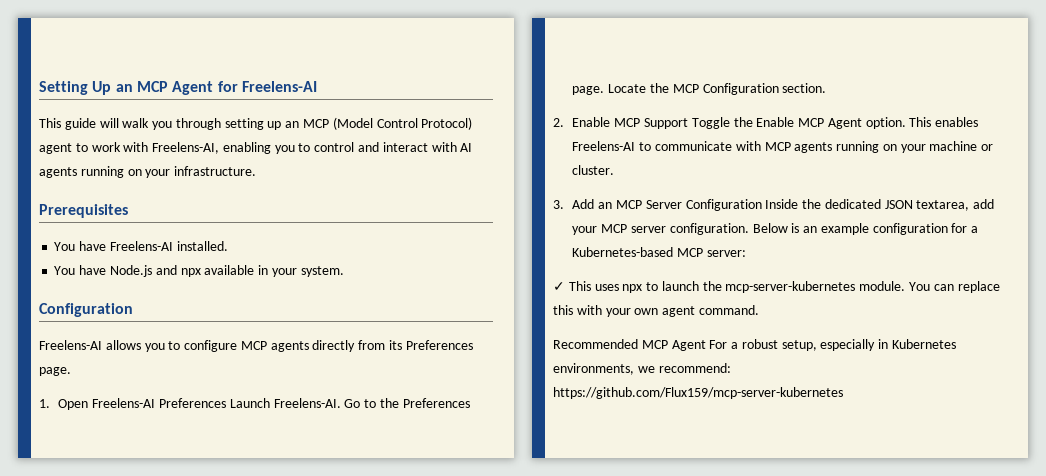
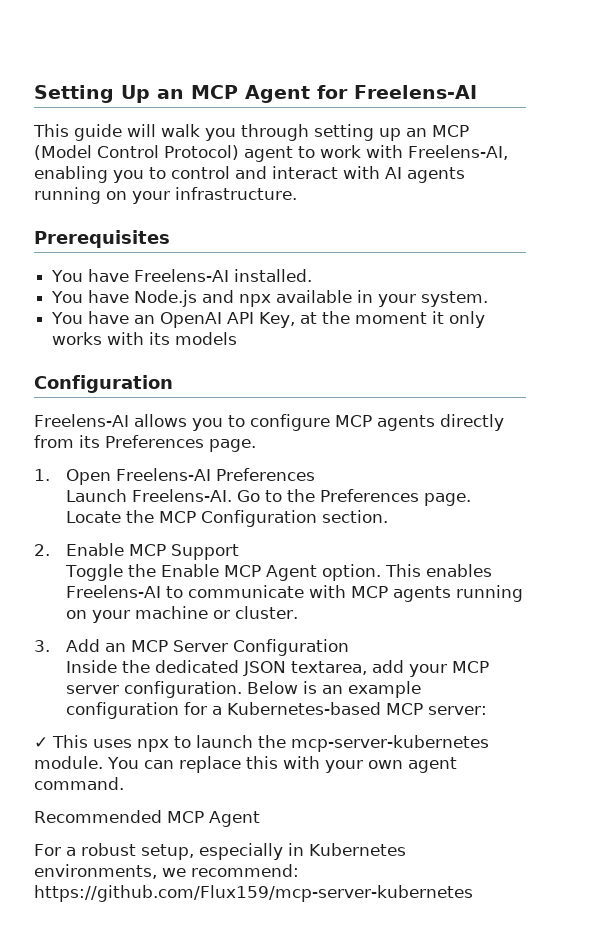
(344, 271) none -> [51,311,486,328] [52,332,238,345] // You have an OpenAI API Key, at the moment it only works with its models
(226, 403) none -> (315, 474) //
(688, 123) none -> (239, 552) //
(762, 205) none -> (349, 647) //
(706, 345) none -> (260, 819) //

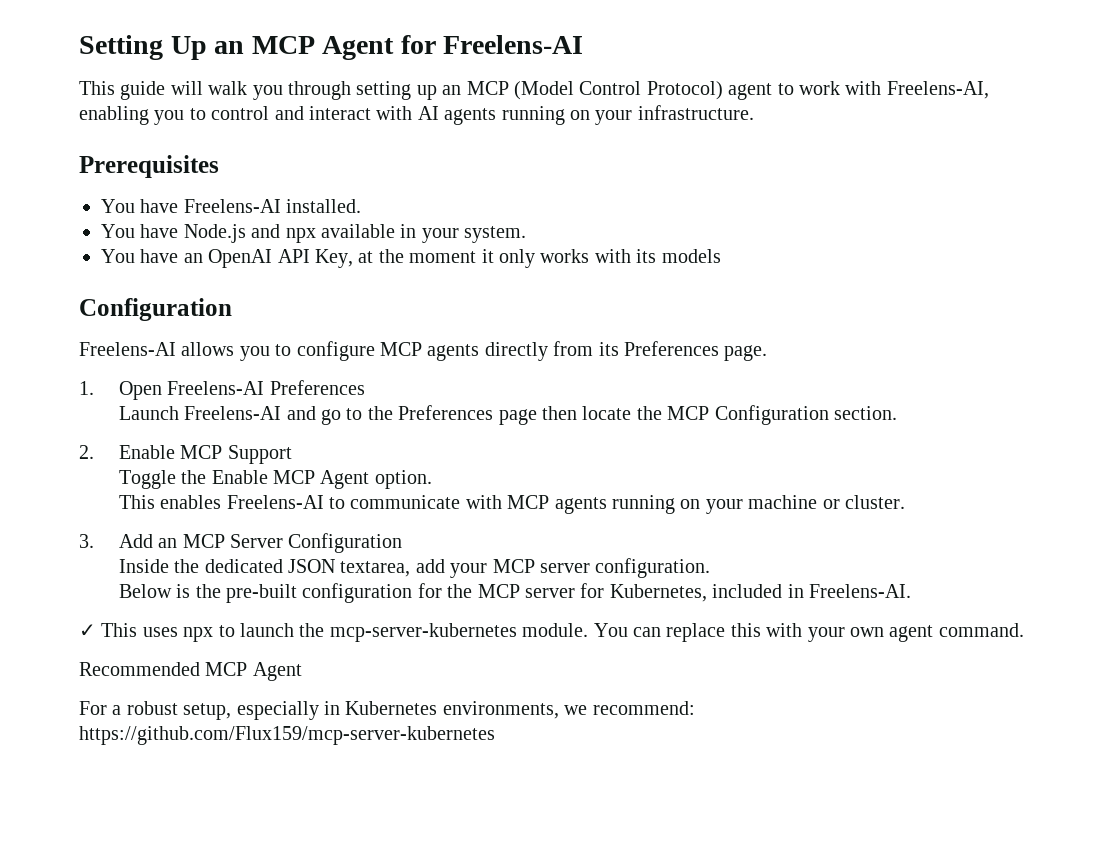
[131,489,471,506] [65,511,121,523] Freelens-AI. Go to the Preferences page. Locate -> [184,405,632,425] Freelens-AI and go to the Preferences page then locate
(381, 572) none -> (432, 479) //
(242, 689) none -> (711, 568) //
[321,681,421,698] [65,702,487,719] an example configuration for a Kubernetes-based MCP server: -> [195,583,911,603] the pre-built configuration for the MCP server for Kubernetes, included in Freelens-AI.

